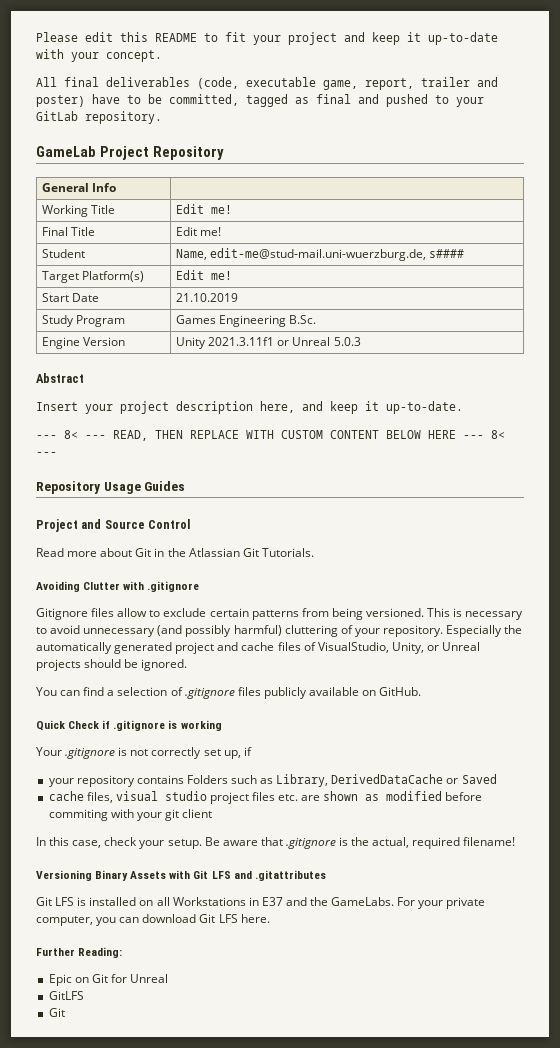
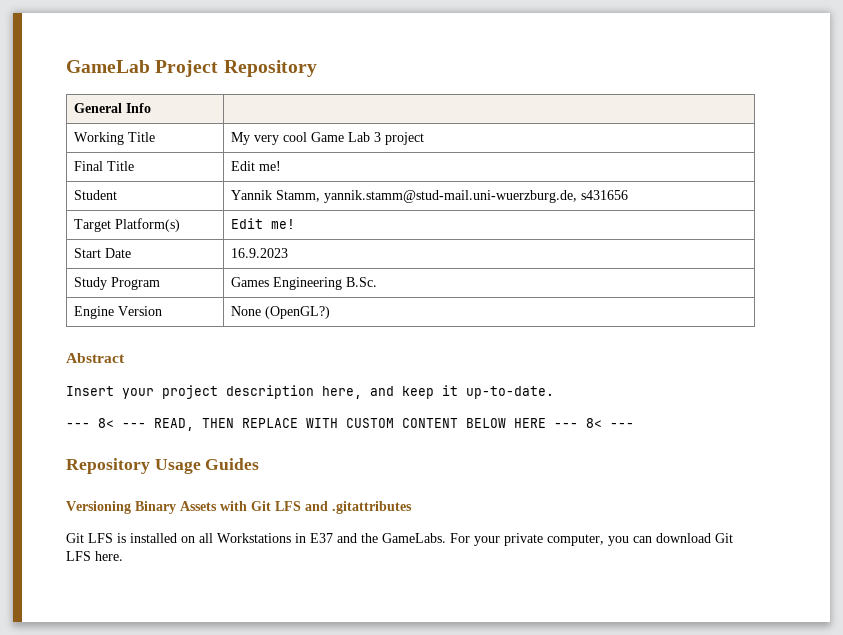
[36,32,498,45] [36,49,162,62] [36,77,498,90] [36,94,484,107] [36,111,162,124] Please edit this README to fit your project and keep it up-to-date with your concept. // All final deliverables (code, executable game, report, trailer and poster) have to be committed, tagged as final and pushed to your GitLab repository. // -> (66, 66) none
[176,204,233,214] Edit me! -> [231,132,425,145] My very cool Game Lab 3 project
[176,248,465,261] Name, edit-me@stud-mail.uni-wuerzburg.de, s#### -> [231,190,629,203] Yannik Stamm, yannik.stamm@stud-mail.uni-wuerzburg.de, s431656
[176,293,239,302] 21.10.2019 -> [231,248,289,258] 16.9.2023
[176,337,361,349] Unity 2021.3.11f1 or Unreal 5.0.3 -> [231,306,331,319] None (OpenGL?)
[36,519,191,532] [36,548,314,557] [36,581,200,592] [36,608,524,620] [36,625,523,637] [36,642,481,654] [36,659,188,671] [36,687,422,699] [36,720,222,731] [36,747,252,759] [48,774,497,787] [48,791,483,804] [48,809,213,821] [36,837,516,849] // Project and Source Control // Read more about Git in the Atlassian Git Tutorials. // Avoiding Clutter with .gitignore // Gitignore files allow to exclude certain patterns from being versioned. This is necessary to avoid unnecessary (and possibly harmful) cluttering of your repository. Especially the automatically generated project and cache files of VisualStudio, Unity, or Unreal projects should be ignored. // You can find a selection of .gitignore files publicly available on GitHub. // Quick Check if .gitignore is working // Your .gitignore is not correctly set up, if // your repository contains Folders such as Library, DerivedDataCache or Saved // cache files, visual studio project files etc. are shown as modified before commiting with your git client // In this case, check your setup. Be aware that .gitignore is the actual, required filename! -> (260, 464) none
[36,947,123,958] [48,974,169,986] [48,991,84,1000] [48,1008,65,1017] // Further Reading: // Epic on Git for Unreal // GitLFS // Git -> (123, 556) none

